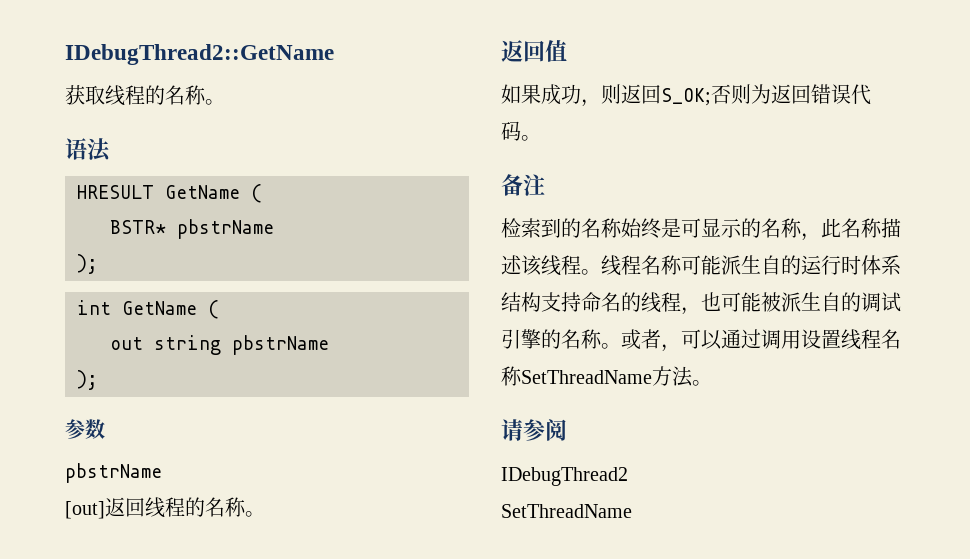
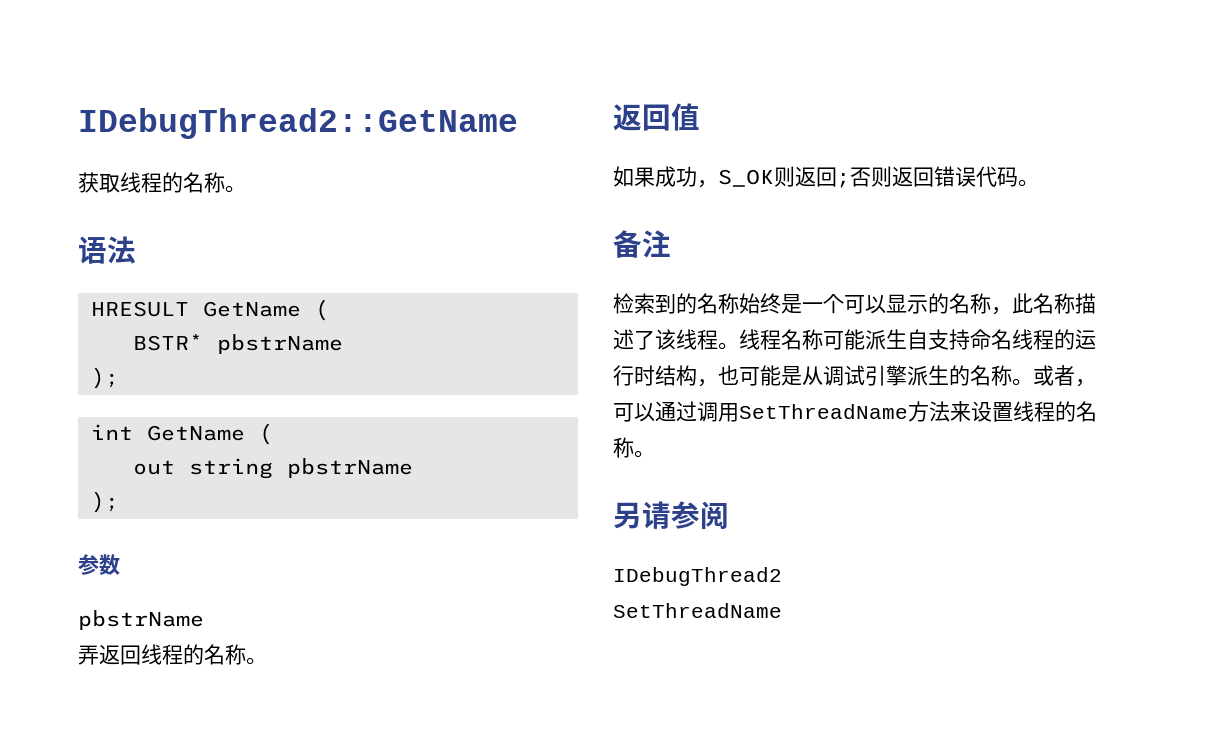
[65,501,105,519] [out] -> [78,645,99,665] 弄
[601,84,771,106] 则返回S_OK;否则为 -> [718,166,892,188] S_OK则返回;否则
[681,218,701,238] 可 -> [802,294,886,314] 一个可以
(522, 265) none -> [634,330,655,350] 了
[781,255,901,275] [501,292,861,315] 的运行时体系结构支持命名的线程，也可能被派生自的 -> [928,329,1096,350] [613,365,823,387] 支持命名线程的运行时结构，也可能是从
(541, 339) none -> [907,365,949,386] 派生
[801,329,901,350] [501,366,712,387] 设置线程名称SetThreadName方法。 // -> [739,401,1097,422] [613,437,655,458] [613,502,642,529] SetThreadName方法来设置线程的名称。 // 另

